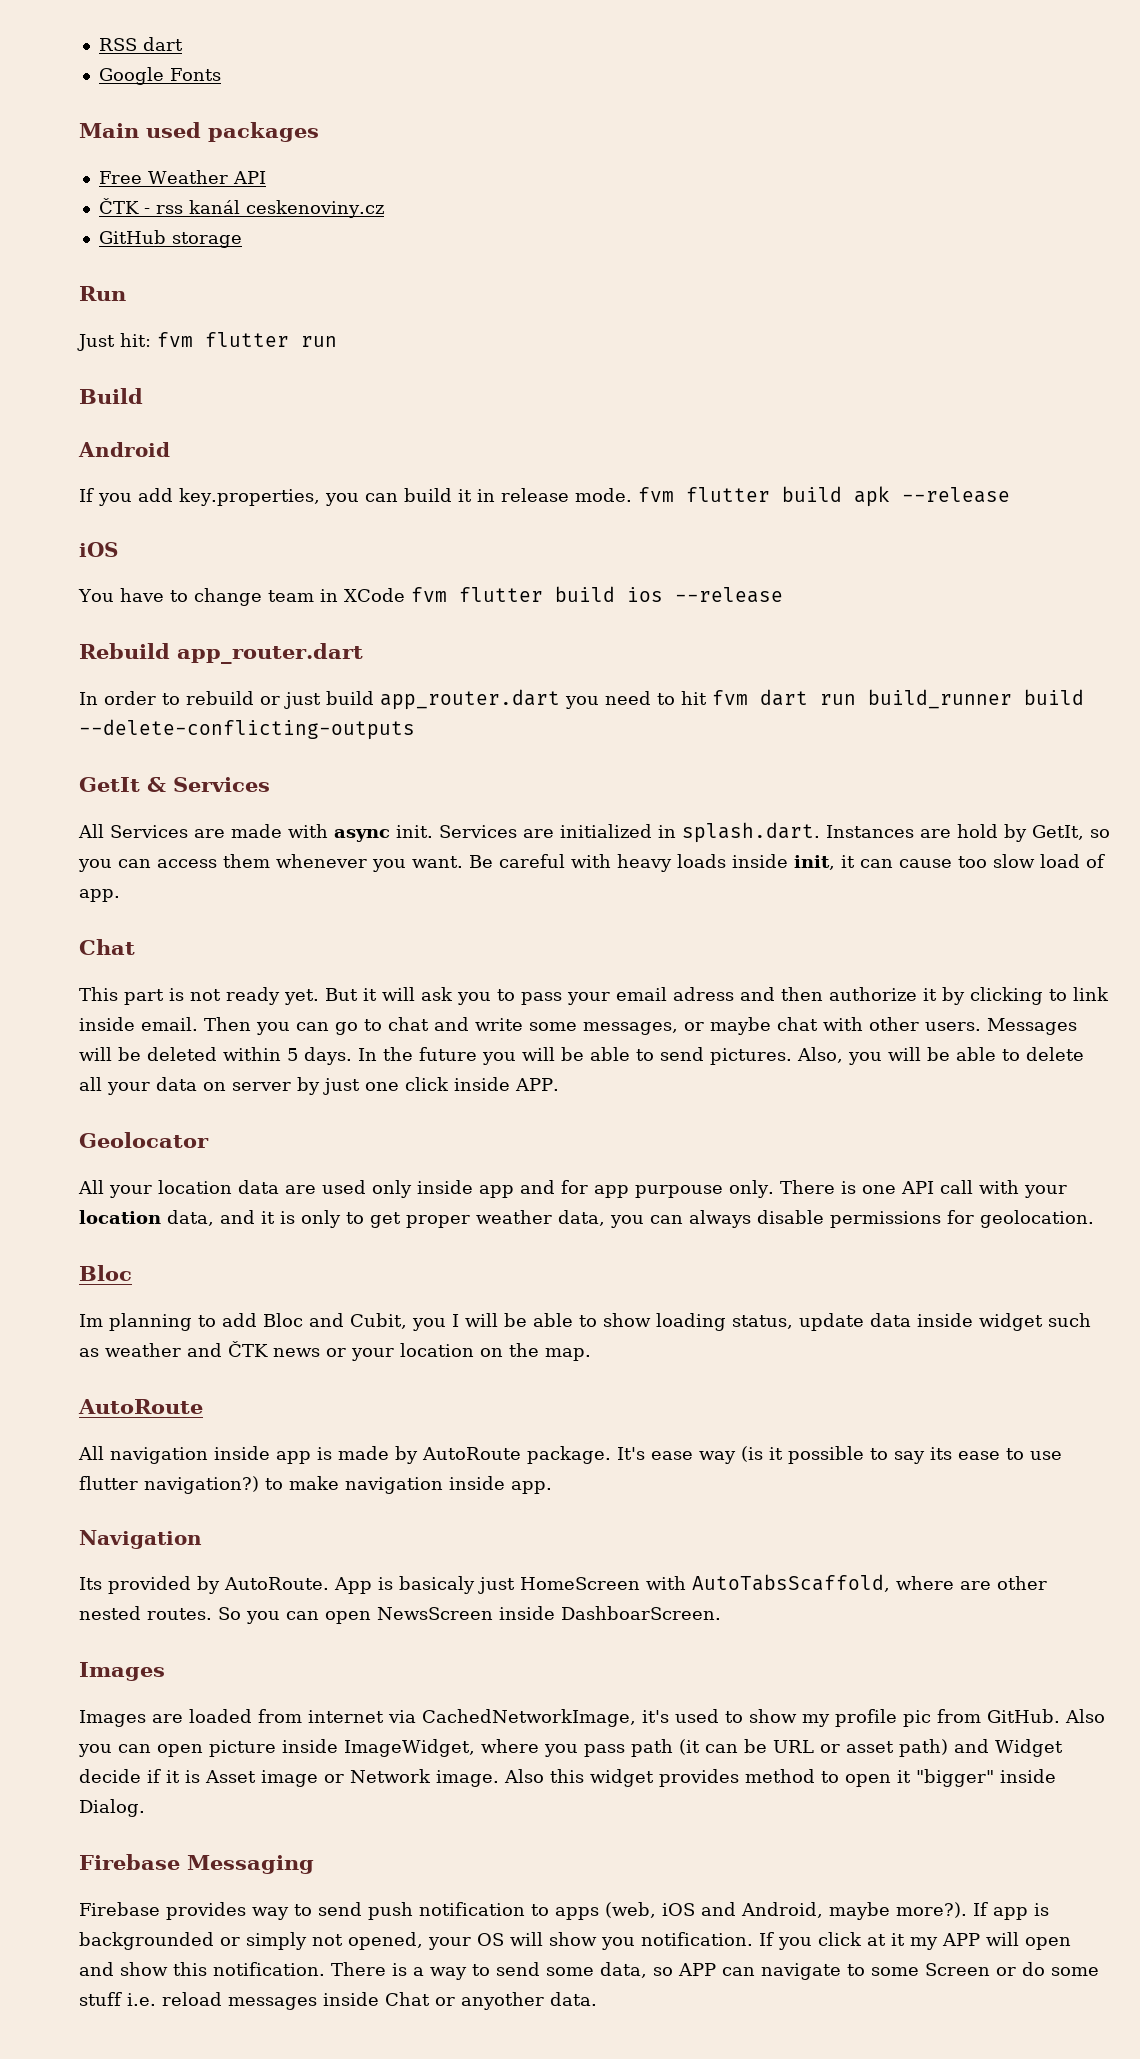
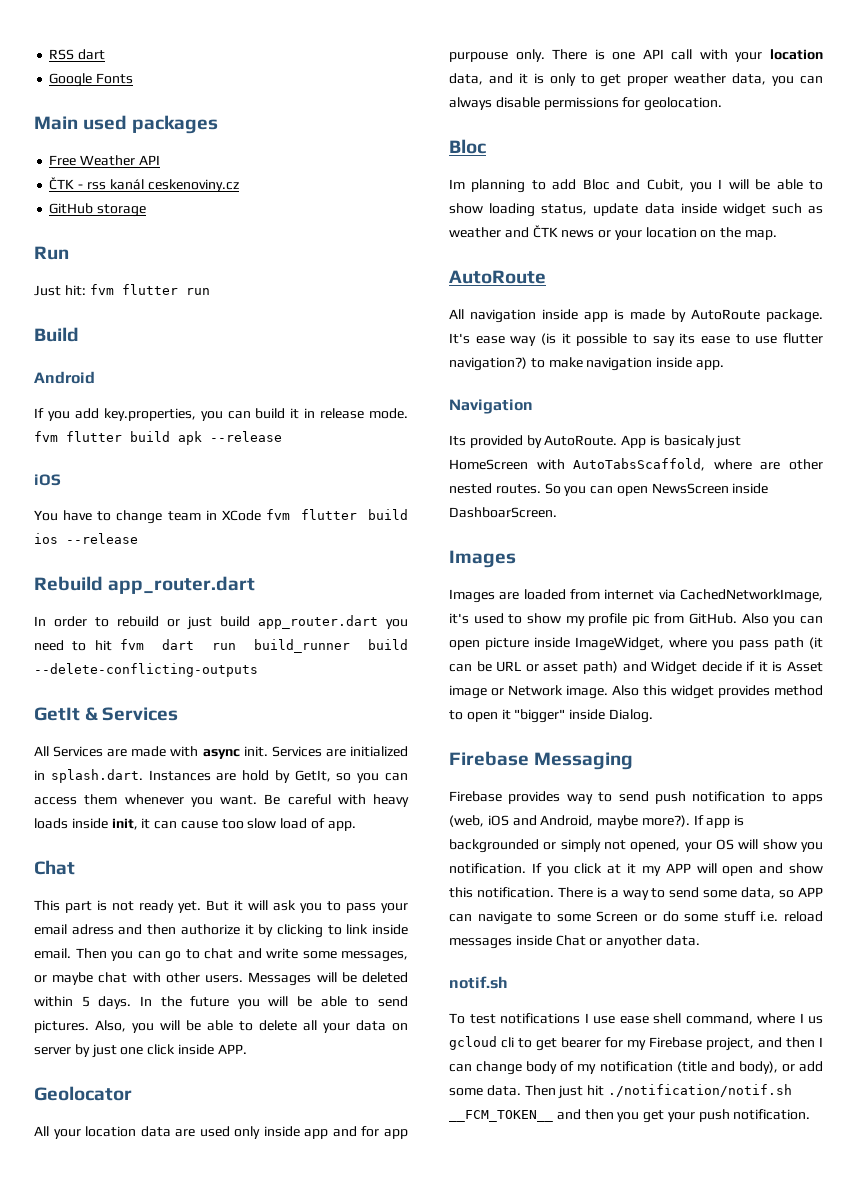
(597, 1999) none -> [449,976,508,989] [449,1013,823,1025] [449,1036,823,1051] [449,1061,823,1075] [449,1084,792,1099] [449,1109,811,1123] // notif.sh // To test notifications I use ease shell command, where I us gcloud cli to get bearer for my Firebase project, and then I can change body of my notification (title and body), or add some data. Then just hit ./notification/notif.sh __FCM_TOKEN__ and then you get your push notification.

